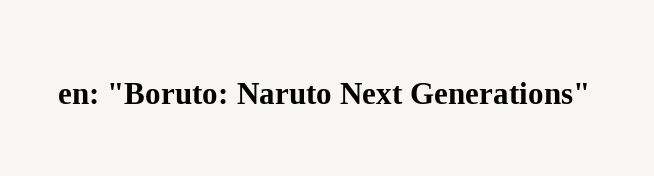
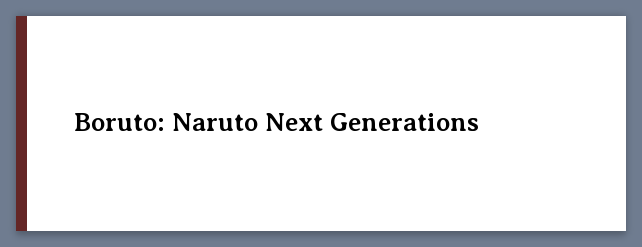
[58,83,229,104] en: "Boruto: -> [74,113,165,131] Boruto:
[410,82,591,104] Generations" -> [330,113,480,131] Generations

